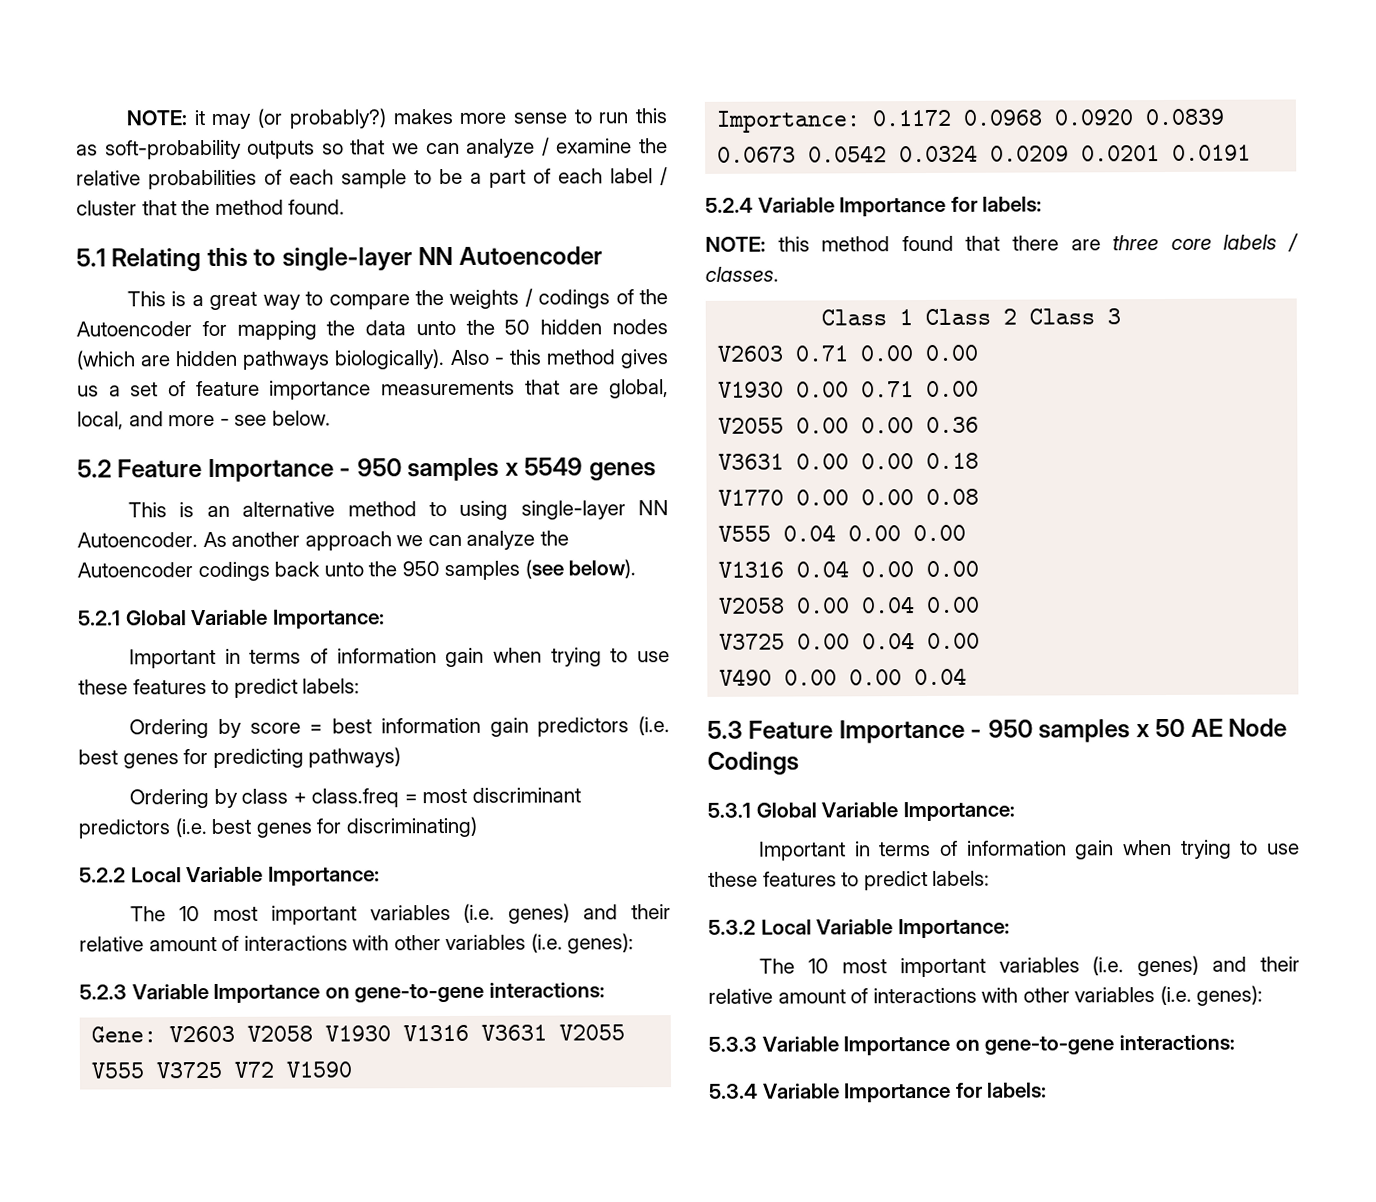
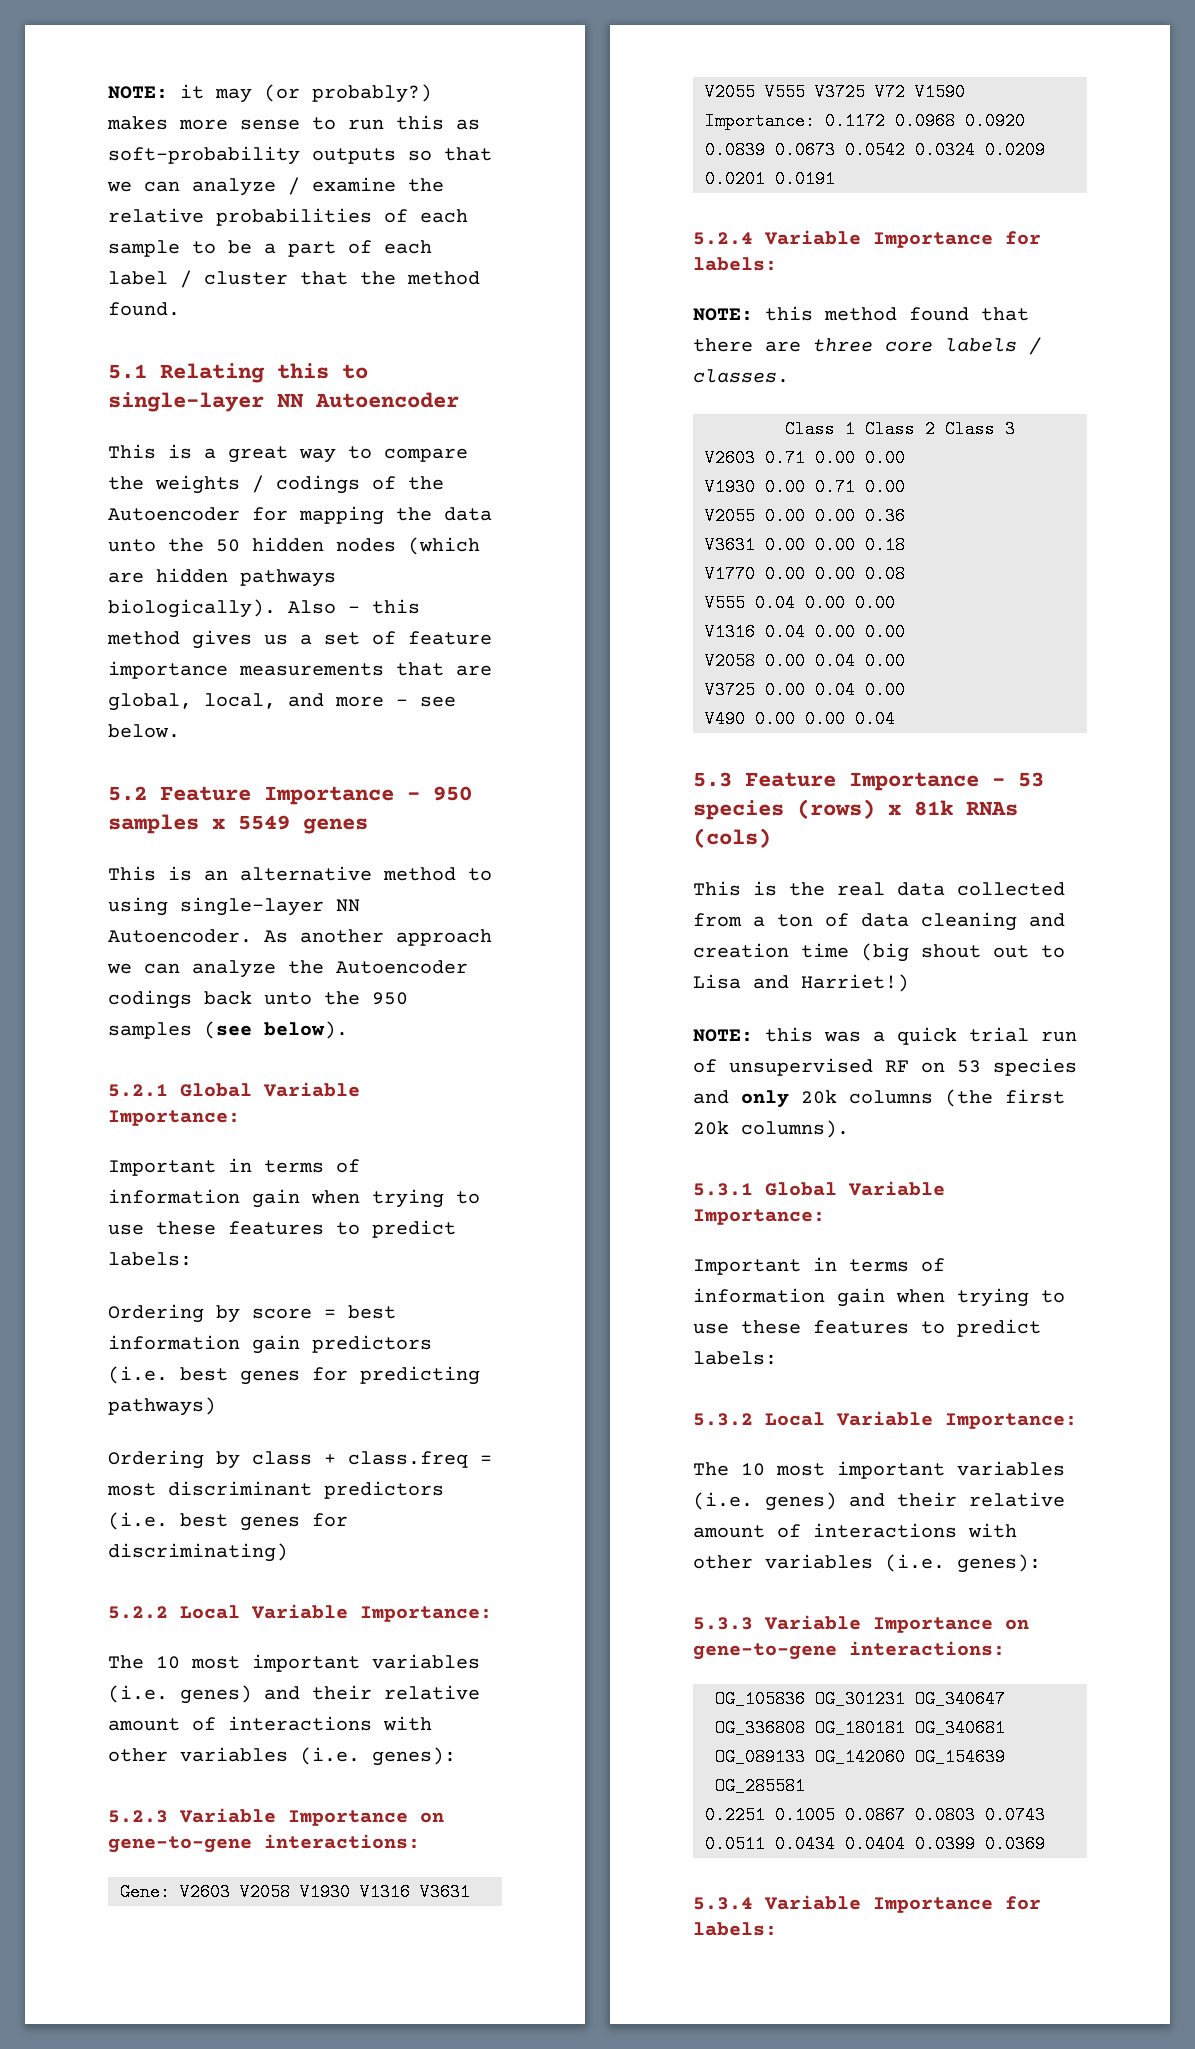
[987,718,1288,743] [707,751,799,775] 950 samples x 50 AE Node Codings -> [1018,772,1044,787] [693,799,1018,820] [693,828,771,848] [693,881,1065,896] [693,912,1065,931] [693,943,1065,962] [693,974,909,992] [693,1027,1077,1045] [693,1058,1077,1076] [693,1089,1065,1108] [693,1120,849,1138] 53 species (rows) x 81k RNAs (cols) // This is the real data collected from a ton of data cleaning and creation time (big shout out to Lisa and Harriet!) // NOTE: this was a quick trial run of unsupervised RF on 53 species and only 20k columns (the first 20k columns).
(1235, 1042) none -> [715,1690,1005,1708] [715,1719,1005,1737] [715,1748,1005,1766] [715,1777,805,1795] [705,1806,1045,1824] [705,1835,1045,1853] // OG_105836 OG_301231 OG_340647 OG_336808 OG_180181 OG_340681 OG_089133 OG_142060 OG_154639 OG_285581 // 0.2251 0.1005 0.0867 0.0803 0.0743 0.0511 0.0434 0.0404 0.0399 0.0369

